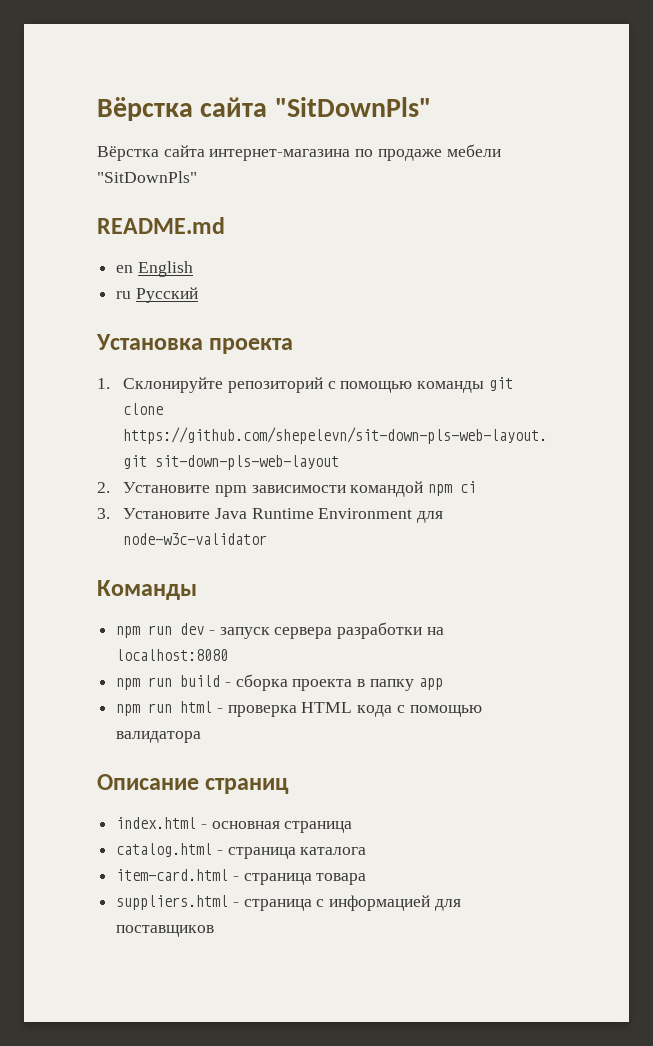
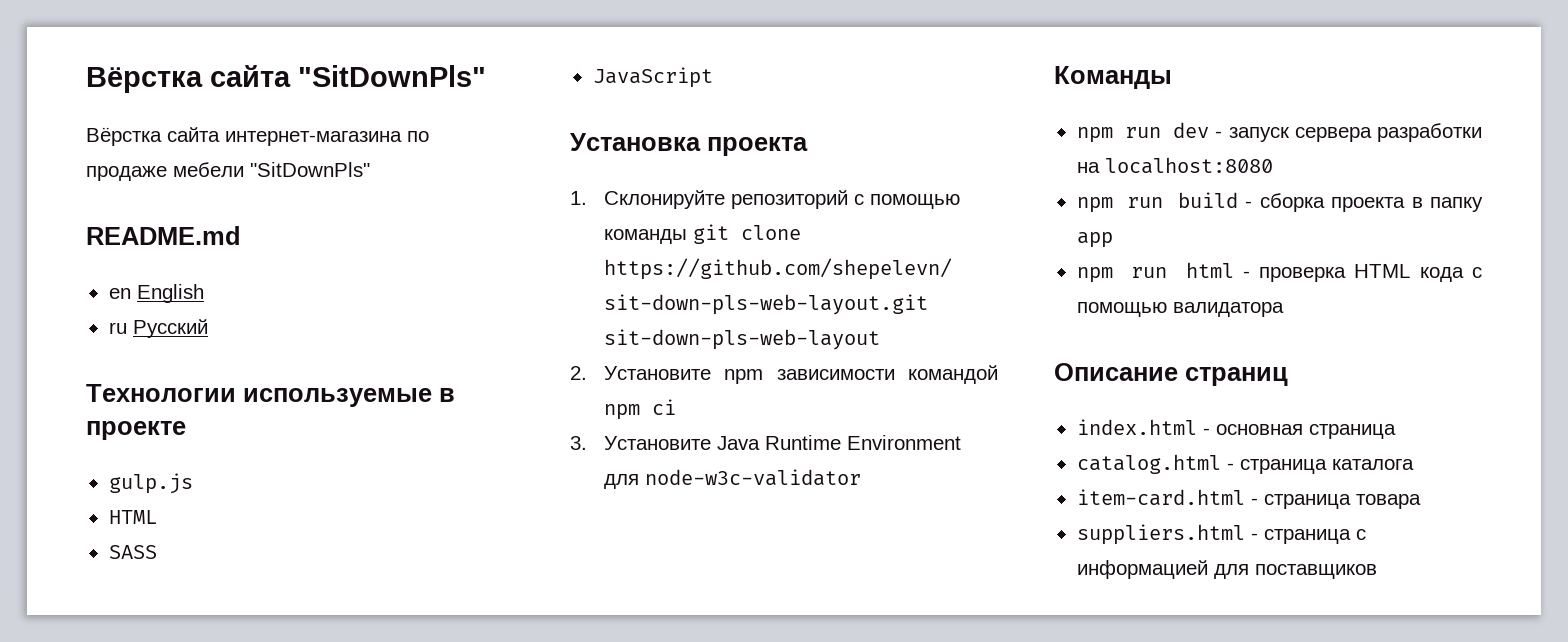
(198, 295) none -> [86,384,455,407] [86,421,186,440] [108,473,193,494] [108,510,157,524] [108,545,157,559] [592,67,713,88] // Технологии используемые в проекте // gulp.js // HTML // SASS // JavaScript

